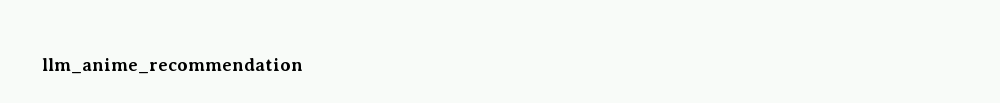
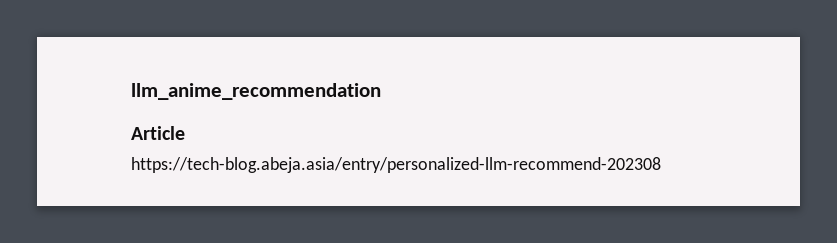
(303, 66) none -> [131,126,185,140] [131,157,661,173] // Article // https://tech-blog.abeja.asia/entry/personalized-llm-recommend-202308

